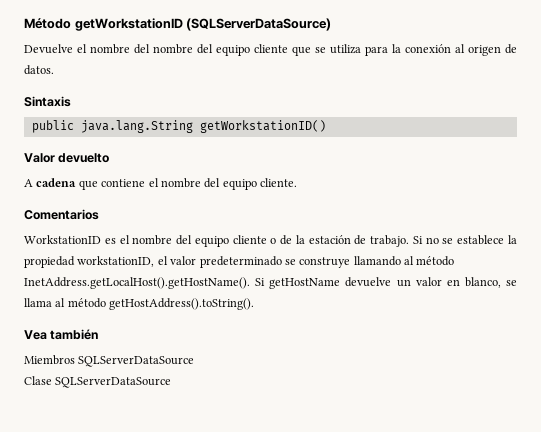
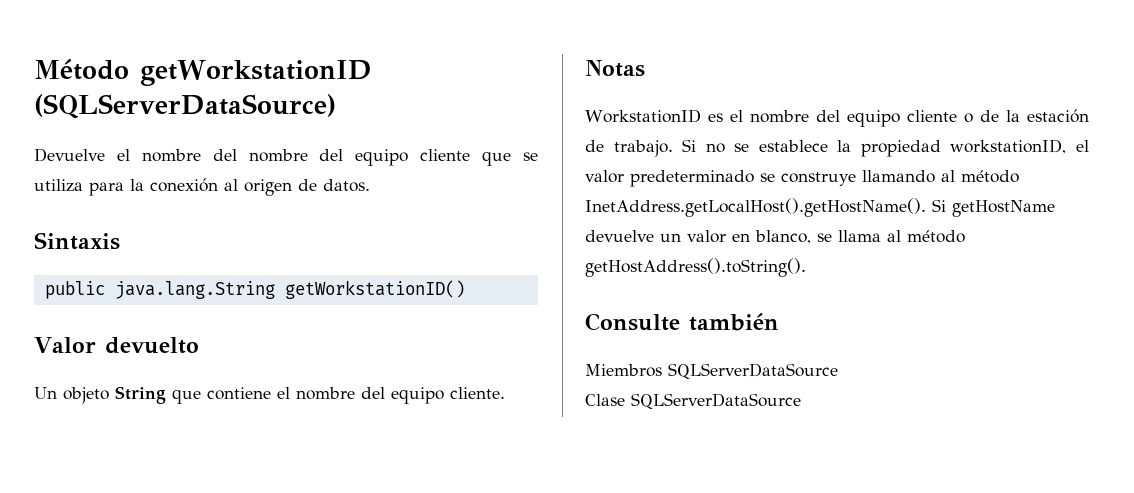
[24,178,77,187] A cadena -> [34,386,166,404] Un objeto String
[24,209,99,220] Comentarios -> [585,60,645,77] Notas
[24,330,47,340] Vea -> [585,313,680,331] Consulte

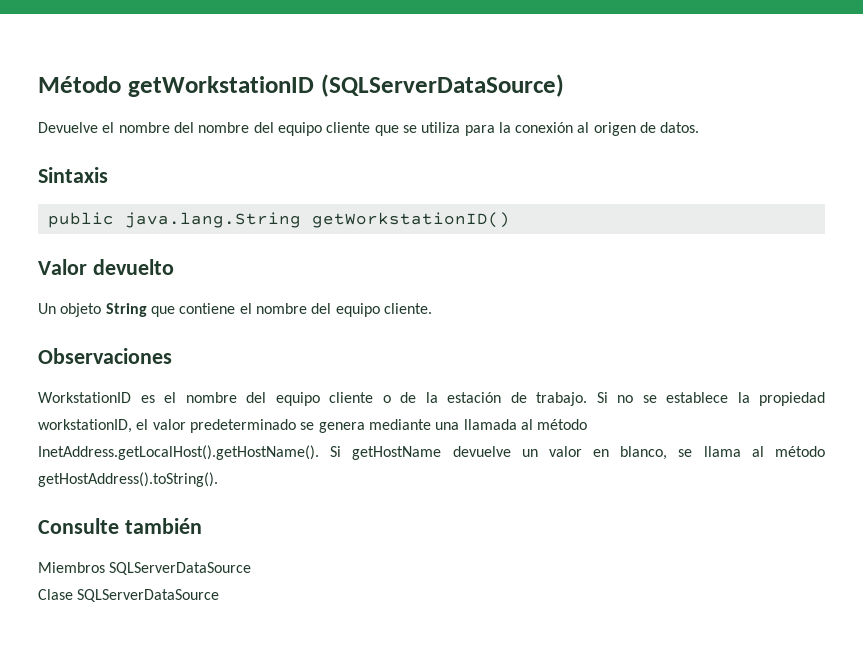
[585,60,645,77] Notas -> [38,348,172,364] Observaciones
[781,170,935,186] construye llamando -> [318,419,517,433] genera mediante una llamada

